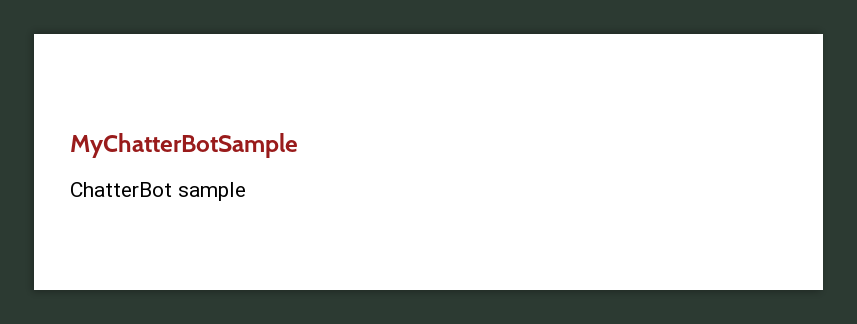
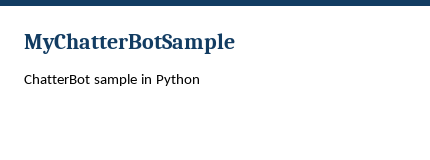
(246, 191) none -> [140,74,200,86] in Python

